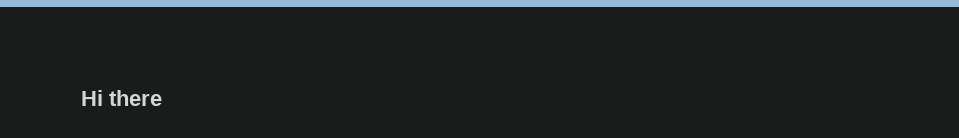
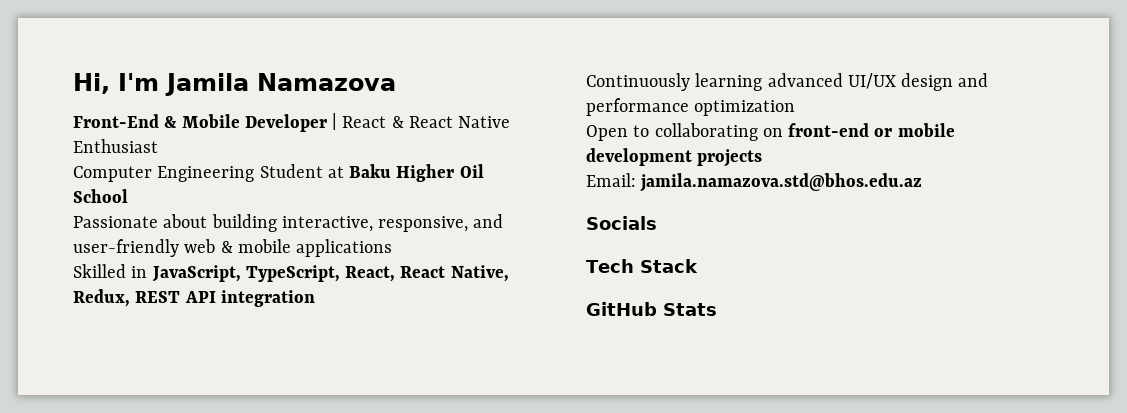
[81,90,162,106] Hi there -> [73,73,396,96] [73,113,511,132] [73,139,158,153] [73,164,484,182] [73,189,128,203] [73,214,504,232] [73,239,393,257] [73,264,509,282] [73,289,315,307] [586,73,989,91] [586,98,796,116] [586,123,955,141] [586,148,763,167] [586,173,923,192] [586,216,657,230] [586,259,698,273] [586,302,717,316] Hi, I'm Jamila Namazova // Front-End & Mobile Developer | React & React Native Enthusiast // Computer Engineering Student at Baku Higher Oil School // Passionate about building interactive, responsive, and user-friendly web & mobile applications // Skilled in JavaScript, TypeScript, React, React Native, Redux, REST API integration // Continuously learning advanced UI/UX design and performance optimization // Open to collaborating on front-end or mobile development projects // Email: jamila.namazova.std@bhos.edu.az // Socials // Tech Stack // GitHub Stats

